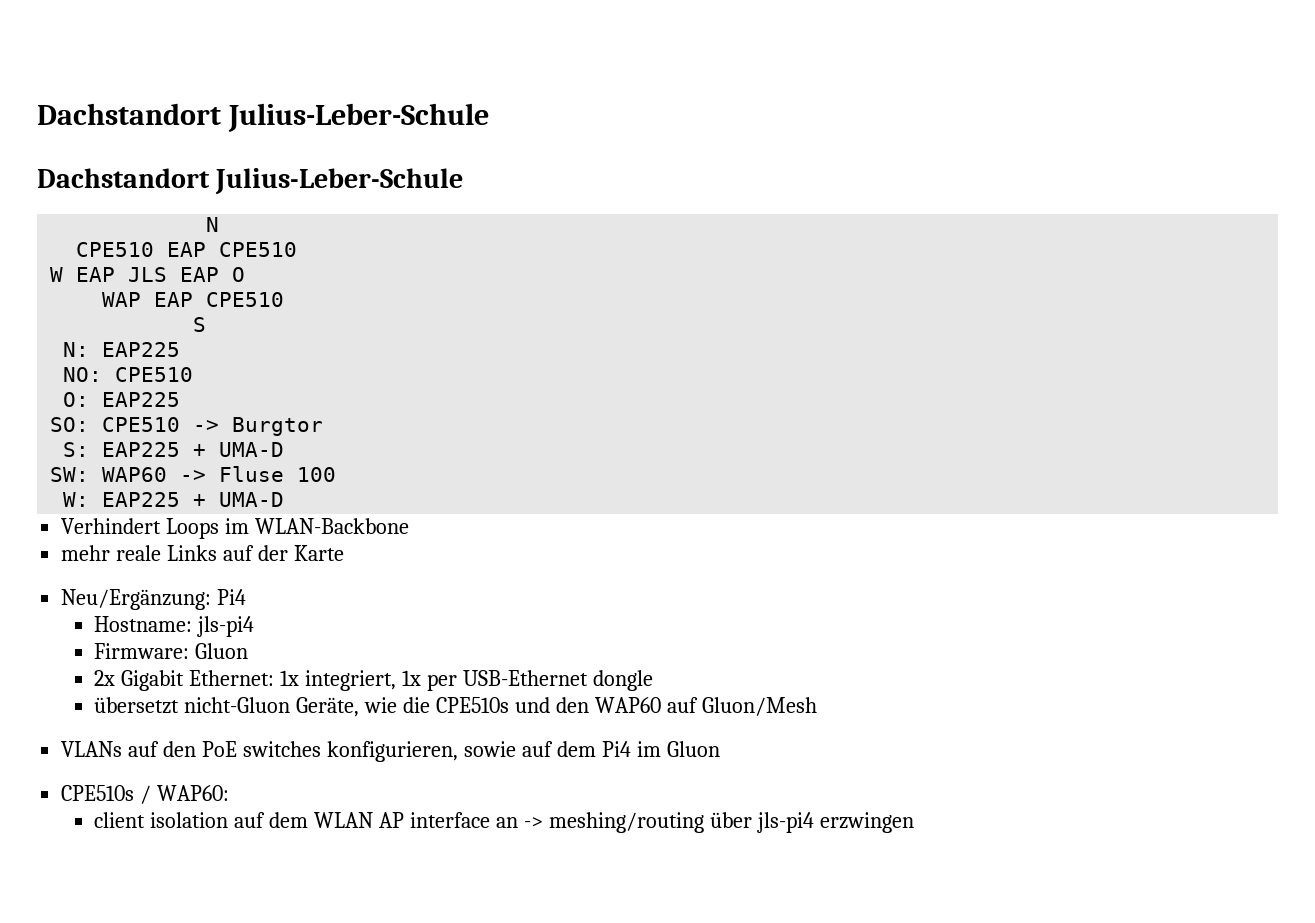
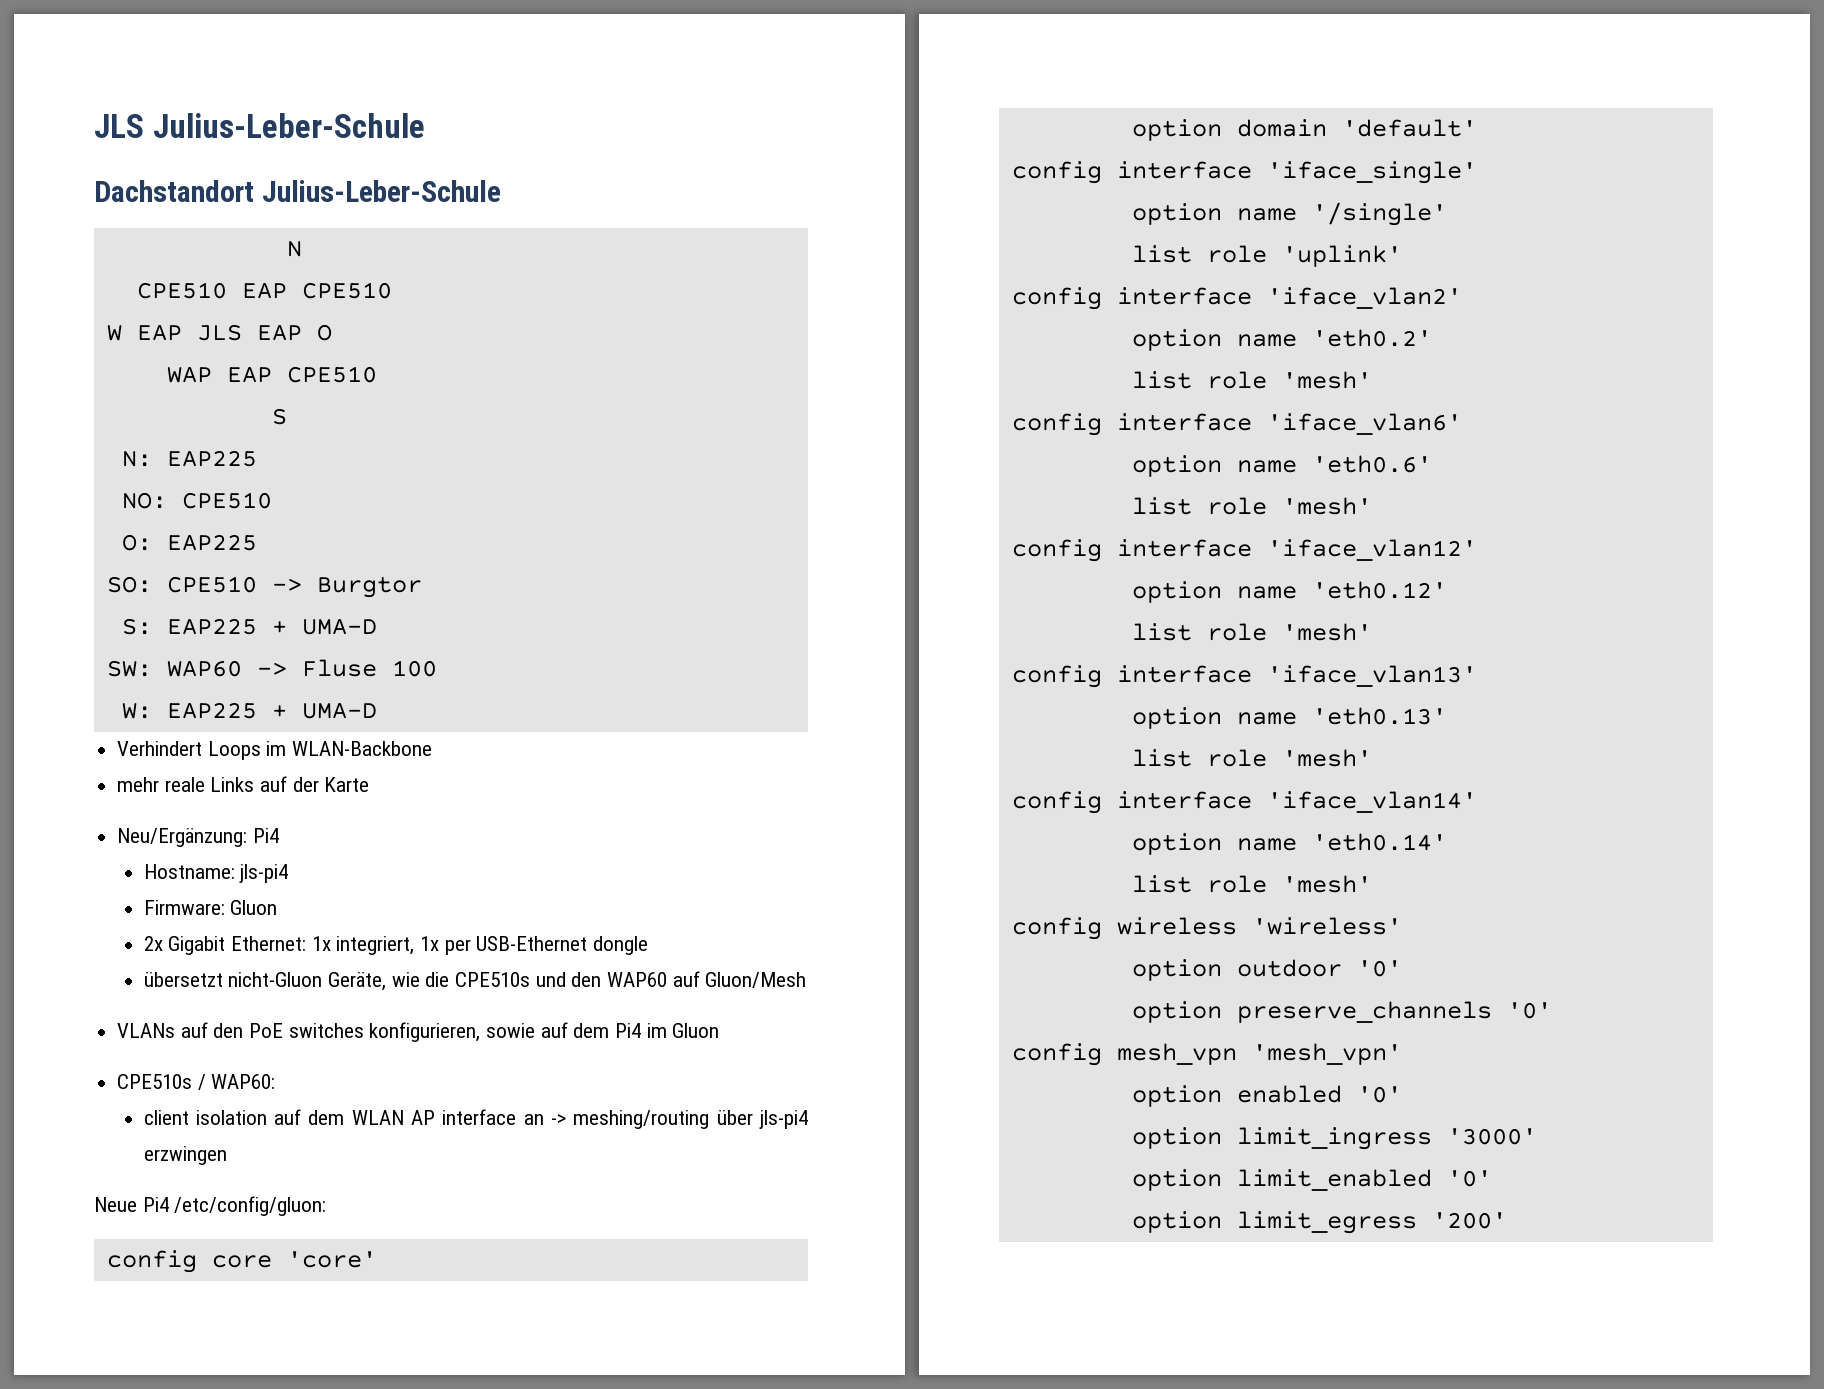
[37,103,221,125] Dachstandort -> [94,114,144,138] JLS
(914, 822) none -> [94,1196,327,1216] [106,1250,377,1273] [1131,119,1477,141] [1011,161,1477,184] [1131,202,1447,226] [1131,245,1402,267] [1011,287,1462,310] [1131,329,1432,351] [1131,371,1372,389] [1011,413,1462,436] [1131,455,1432,477] [1131,497,1372,515] [1011,539,1477,562] [1131,581,1447,603] [1131,623,1372,641] [1011,665,1477,688] [1131,707,1447,729] [1131,749,1372,767] [1011,791,1477,814] [1131,833,1447,855] [1131,875,1372,893] [1011,917,1402,940] [1131,959,1402,981] [1131,1001,1552,1023] [1011,1043,1402,1066] [1131,1085,1402,1107] [1131,1127,1537,1150] [1131,1169,1492,1191] [1131,1211,1507,1234] // Neue Pi4 /etc/config/gluon: // config core 'core' // option domain 'default' // config interface 'iface_single' // option name '/single' // list role 'uplink' // config interface 'iface_vlan2' // option name 'eth0.2' // list role 'mesh' // config interface 'iface_vlan6' // option name 'eth0.6' // list role 'mesh' // config interface 'iface_vlan12' // option name 'eth0.12' // list role 'mesh' // config interface 'iface_vlan13' // option name 'eth0.13' // list role 'mesh' // config interface 'iface_vlan14' // option name 'eth0.14' // list role 'mesh' // config wireless 'wireless' // option outdoor '0' // option preserve_channels '0' // config mesh_vpn 'mesh_vpn' // option enabled '0' // option limit_ingress '3000' // option limit_enabled '0' // option limit_egress '200'

